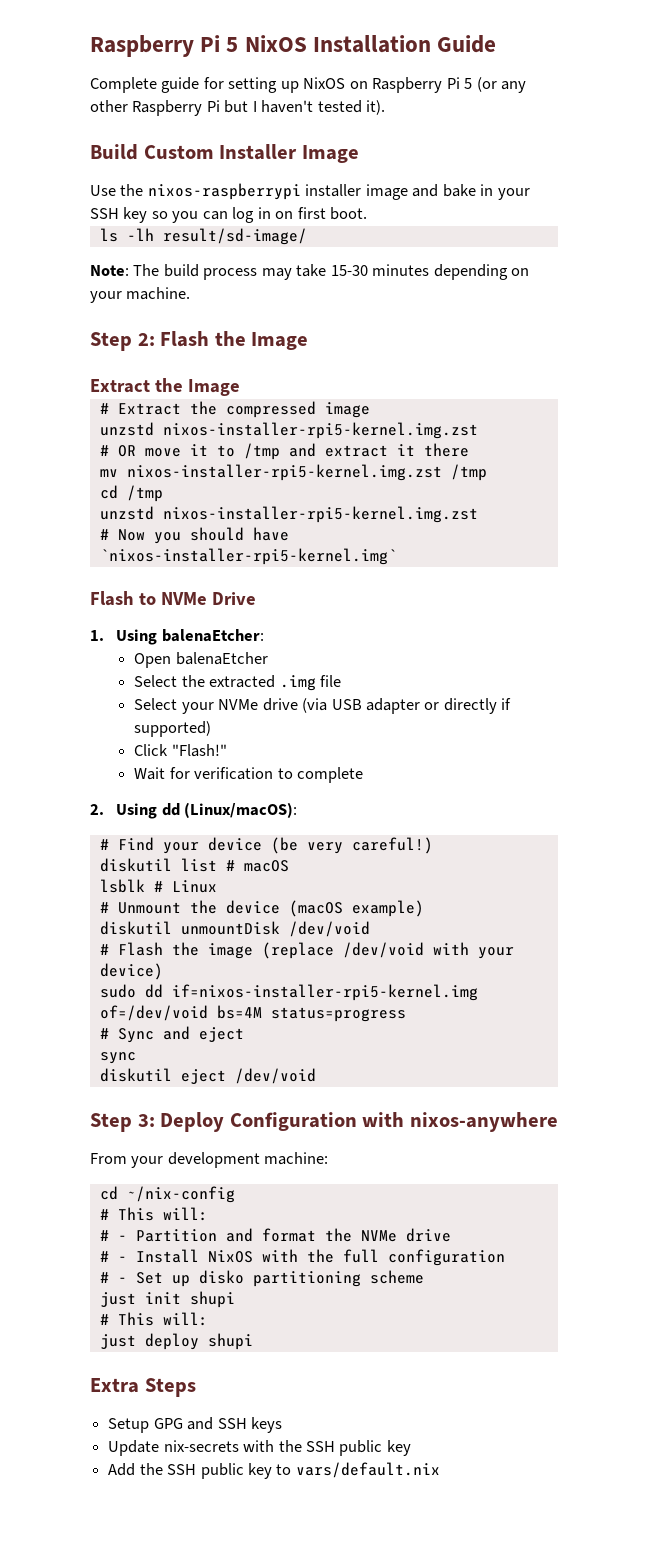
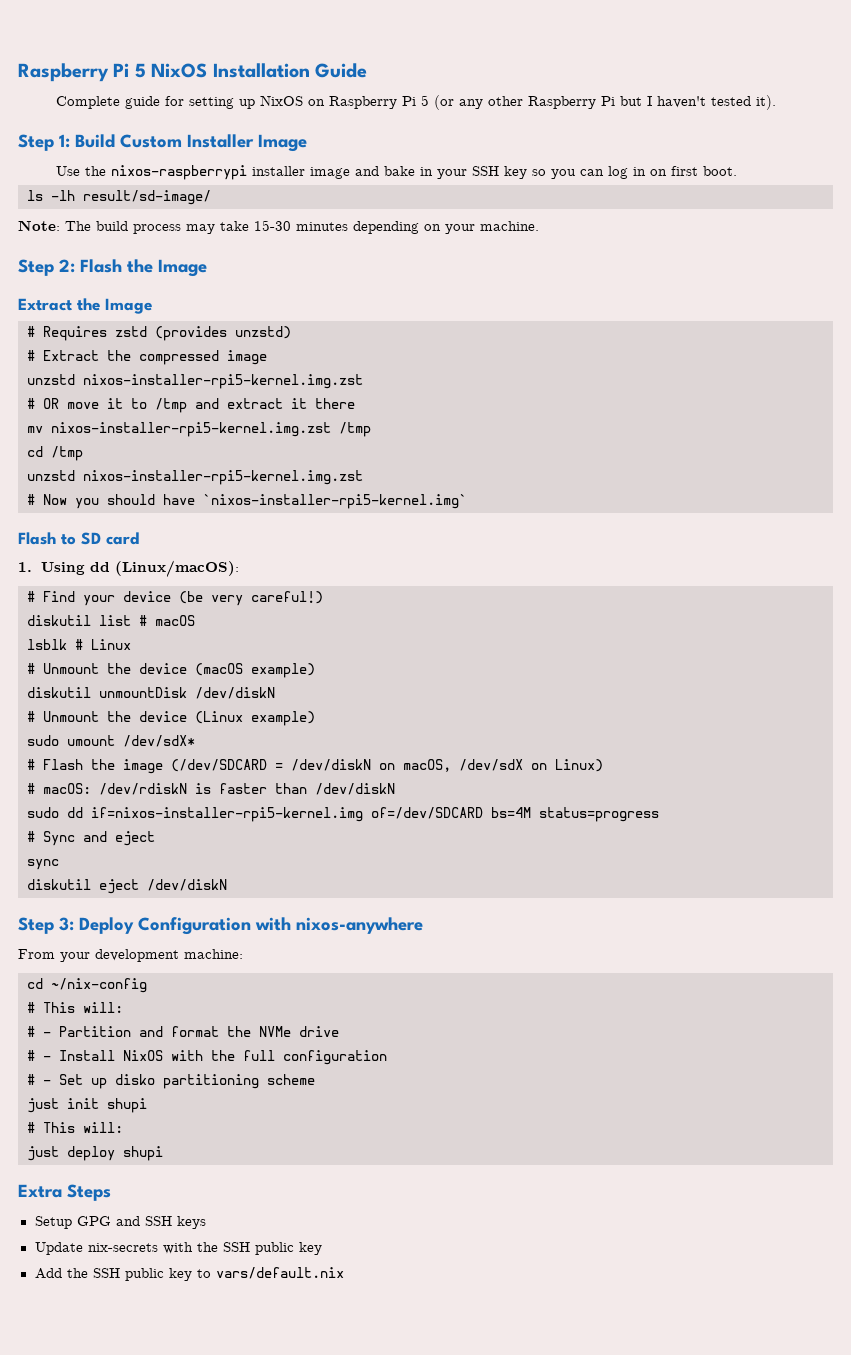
(386, 107) none -> [18,134,70,151] Step 1:
(240, 387) none -> [27,326,291,341] // # Requires zstd (provides unzstd)
[160,592,256,605] [90,629,264,645] [134,652,268,668] [134,675,342,691] [134,698,512,714] [134,721,212,737] [134,744,227,757] [134,767,364,783] [90,804,104,815] NVMe Drive // 1. Using balenaEtcher: // Open balenaEtcher // Select the extracted .img file // Select your NVMe drive (via USB adapter or directly if supported) // Click "Flash!" // Wait for verification to complete // 2. -> [81,532,139,545] [18,562,32,572] SD card // 1.
[288,921,370,937] [99,942,514,959] [99,963,163,980] /dev/void // # Flash the image (replace /dev/void with your device) -> [195,687,275,699] [27,711,315,726] [27,735,195,747] [27,759,603,774] [27,783,395,795] /dev/diskN // # Unmount the device (Linux example) // sudo umount /dev/sdX* // # Flash the image (/dev/SDCARD = /dev/diskN on macOS, /dev/sdX on Linux) // # macOS: /dev/rdiskN is faster than /dev/diskN
[99,1005,208,1021] of=/dev/void -> [371,807,483,819] of=/dev/SDCARD
[234,1068,316,1084] /dev/void -> [147,879,227,891] /dev/diskN

